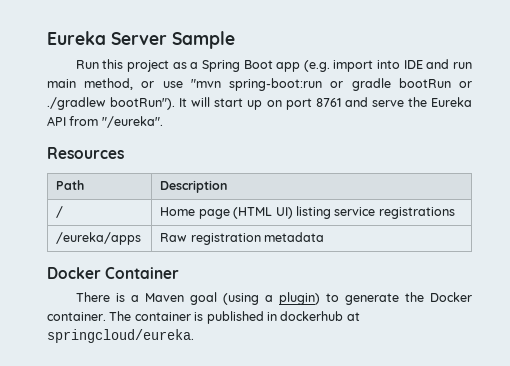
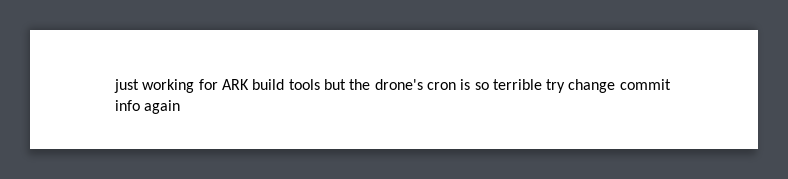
[47,31,235,49] [75,59,472,72] [47,78,473,91] [47,97,472,110] [47,116,163,128] [47,147,124,159] [56,180,85,190] [160,180,228,193] [56,206,64,218] [160,206,455,219] [56,232,142,245] [160,232,325,245] [47,267,180,279] [75,292,472,305] [47,311,360,324] [47,329,194,343] Eureka Server Sample // Run this project as a Spring Boot app (e.g. import into IDE and run main method, or use "mvn spring-boot:run or gradle bootRun or ./gradlew bootRun"). It will start up on port 8761 and serve the Eureka API from "/eureka". // Resources // Path | Description // / | Home page (HTML UI) listing service registrations // /eureka/apps | Raw registration metadata // Docker Container // There is a Maven goal (using a plugin) to generate the Docker container. The container is published in dockerhub at springcloud/eureka. -> [114,79,671,93] [115,100,181,114] just working for ARK build tools but the drone's cron is so terrible try change commit info again

